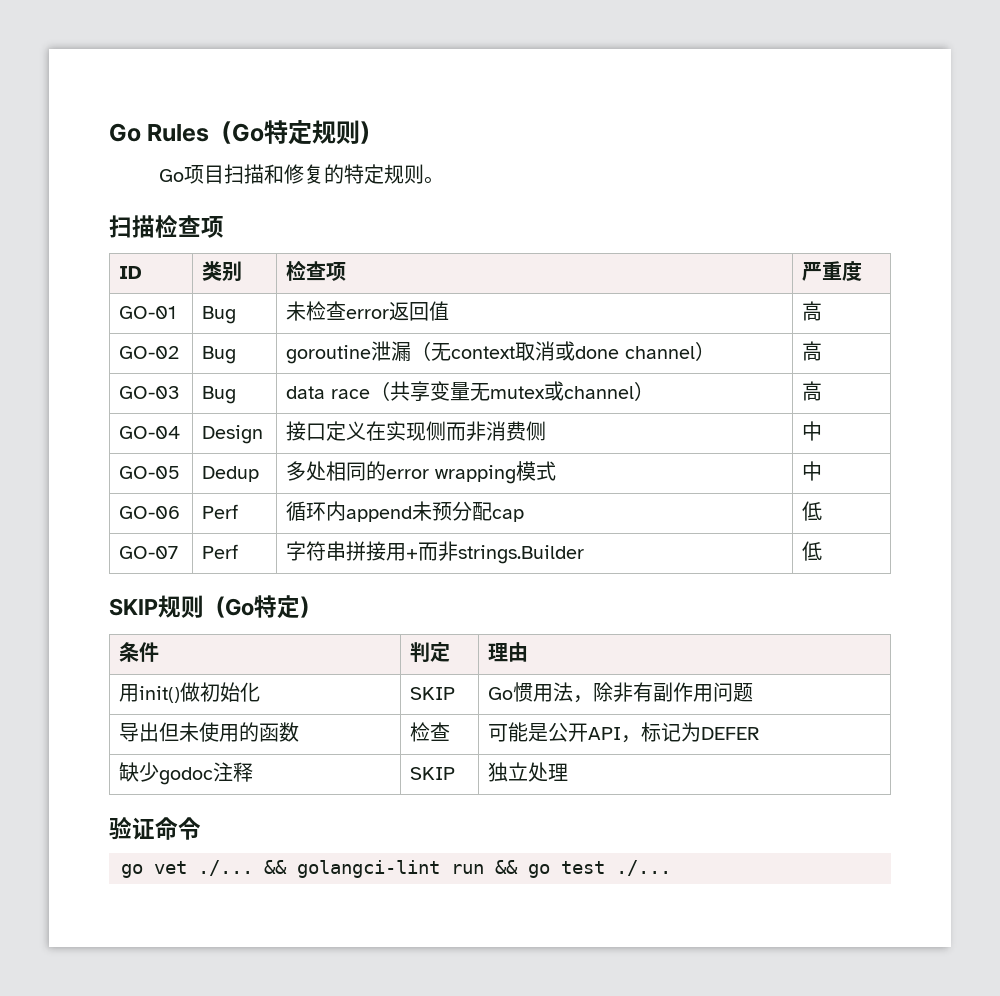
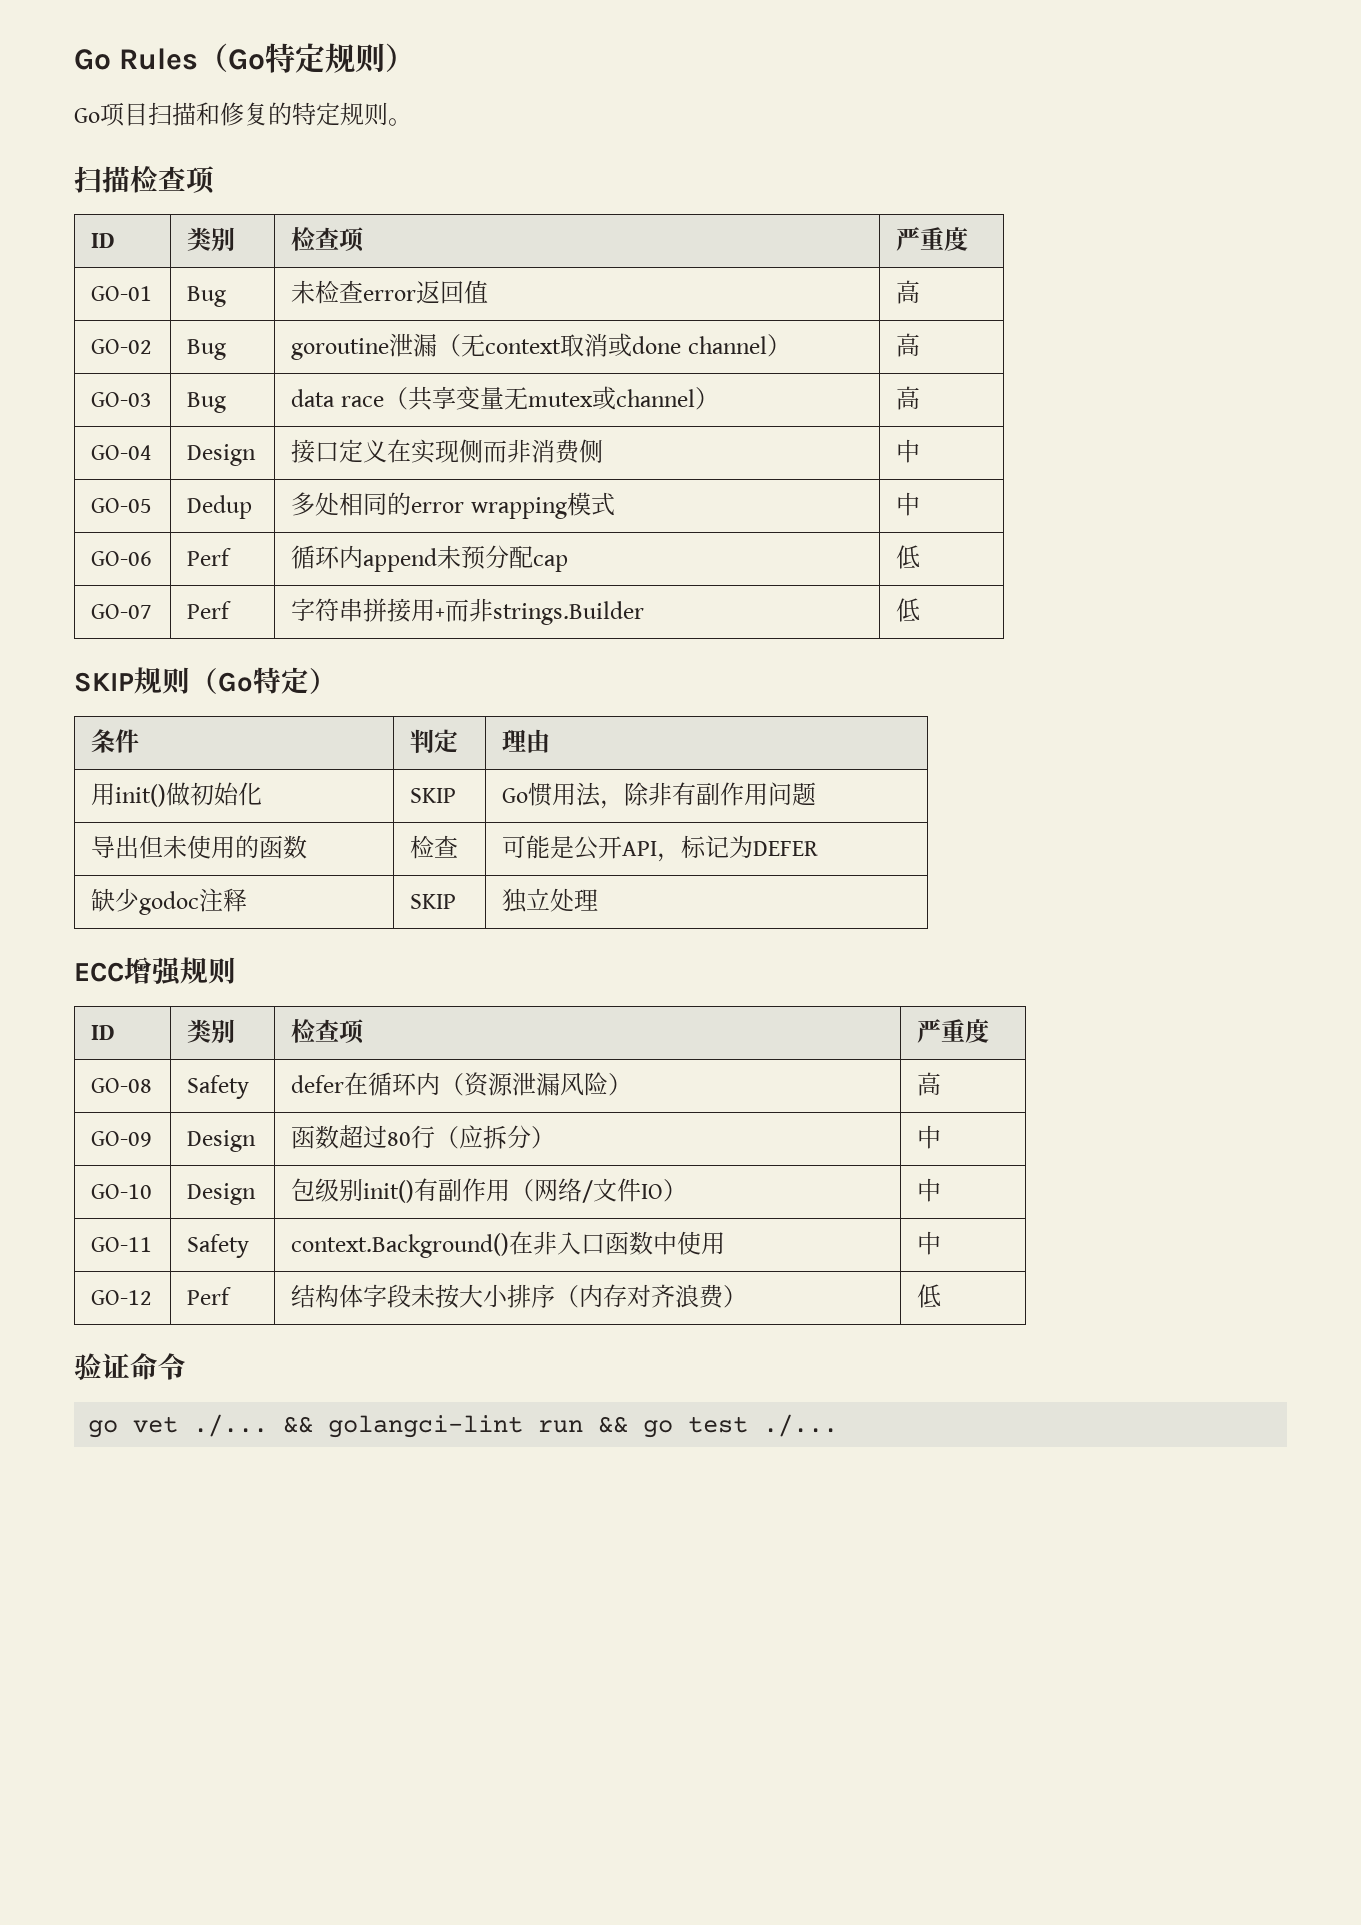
(569, 772) none -> [74,957,236,986] [91,1025,116,1040] [187,1019,236,1043] [291,1019,366,1044] [917,1019,990,1043] [91,1078,153,1093] [187,1075,250,1099] [291,1072,633,1097] [917,1072,942,1096] [91,1131,153,1147] [187,1130,257,1152] [291,1125,556,1149] [917,1125,942,1149] [91,1184,153,1199] [187,1183,257,1205] [291,1178,688,1203] [917,1178,942,1202] [91,1237,153,1252] [187,1234,250,1258] [291,1231,726,1258] [917,1231,942,1255] [91,1290,153,1305] [187,1287,232,1305] [291,1284,748,1309] [917,1284,942,1308] // ECC增强规则 // ID | 类别 | 检查项 | 严重度 // GO-08 | Safety | defer在循环内（资源泄漏风险） | 高 // GO-09 | Design | 函数超过80行（应拆分） | 中 // GO-10 | Design | 包级别init()有副作用（网络/文件IO） | 中 // GO-11 | Safety | context.Background()在非入口函数中使用 | 中 // GO-12 | Perf | 结构体字段未按大小排序（内存对齐浪费） | 低

